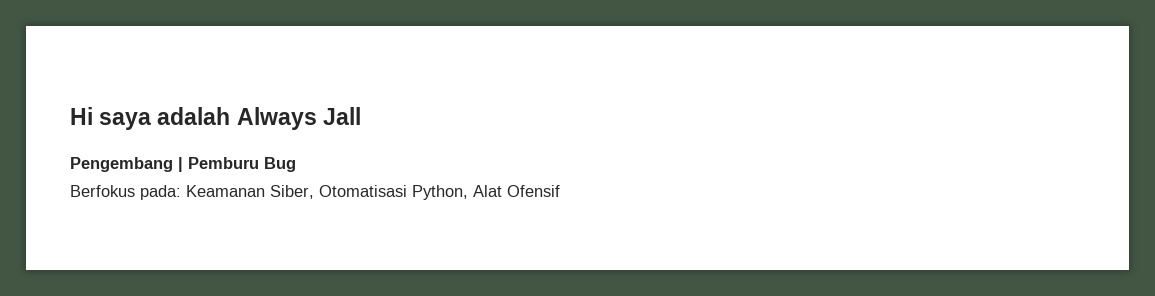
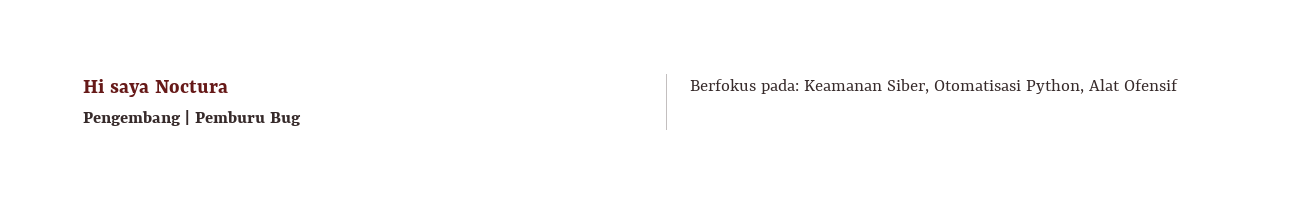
[157,107,361,130] adalah Always Jall -> [154,80,228,93] Noctura

